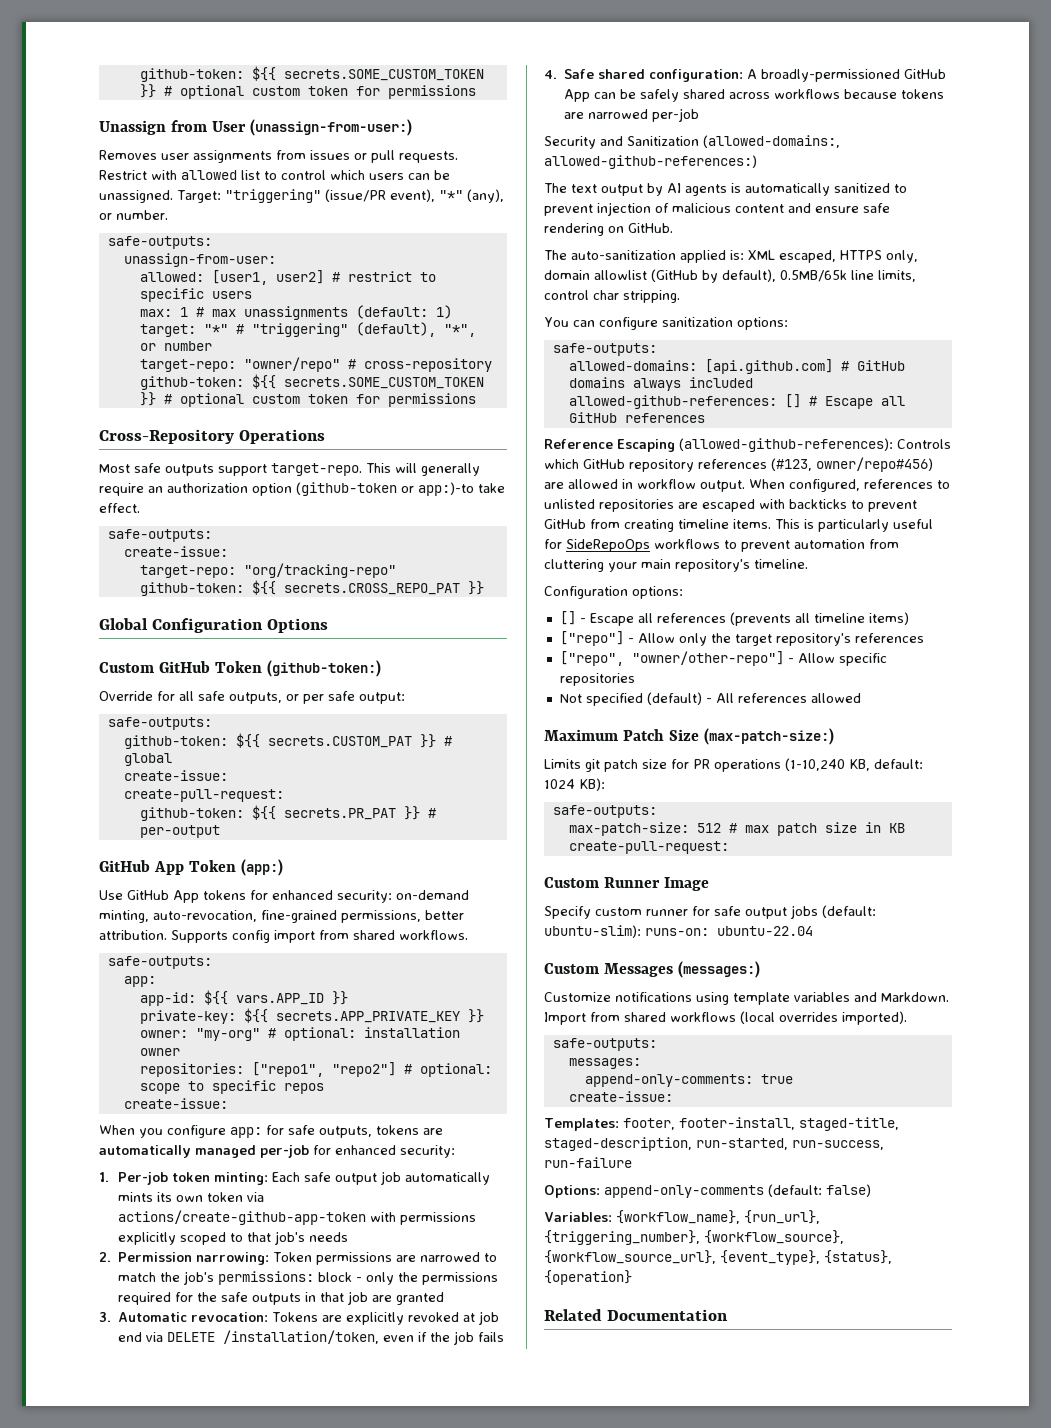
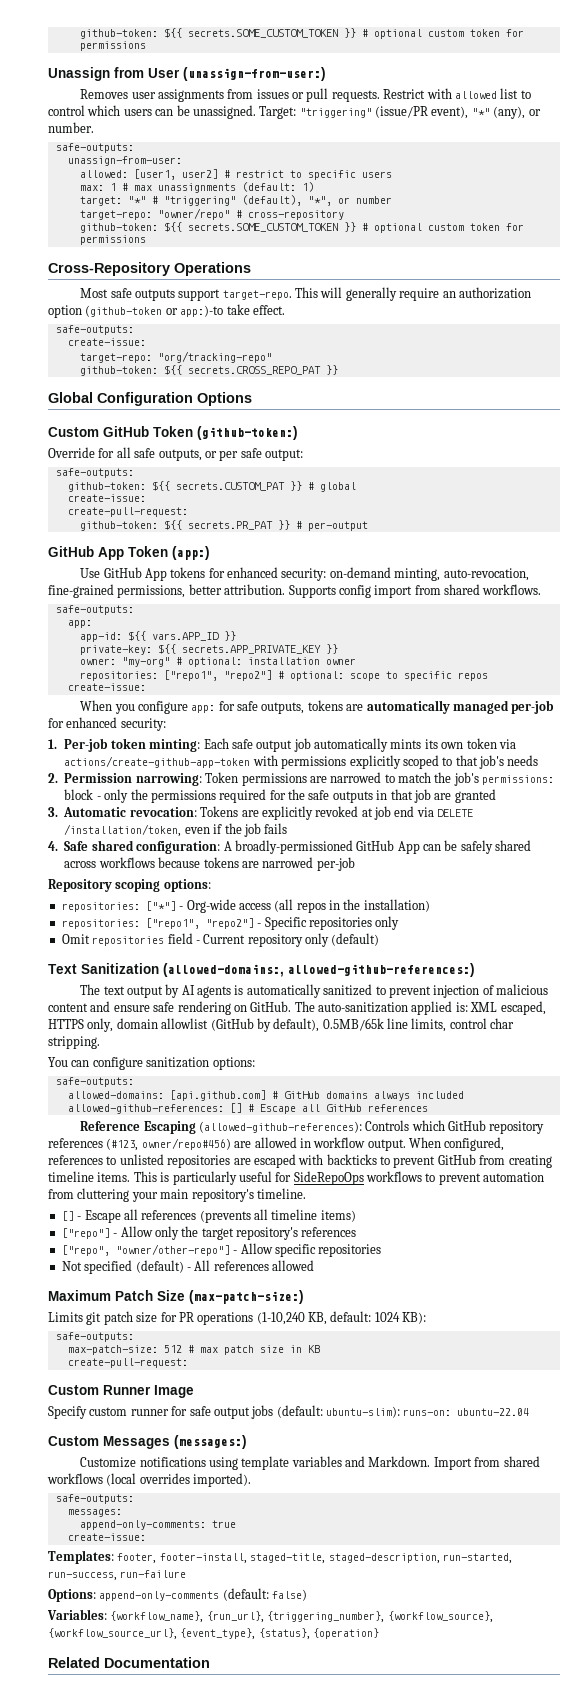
[544,136,623,149] Security and -> [48,879,211,892] [61,899,430,913] [61,916,400,930] [61,933,380,947] [48,964,77,974] Repository scoping options: // repositories: ["*"] - Org-wide access (all repos in the installation) // repositories: ["repo1", "repo2"] - Specific repositories only // Omit repositories field - Current repository only (default) // Text
(673, 228) // -> (292, 1006) none
[544,586,683,599] // Configuration options: -> (306, 1193) none

